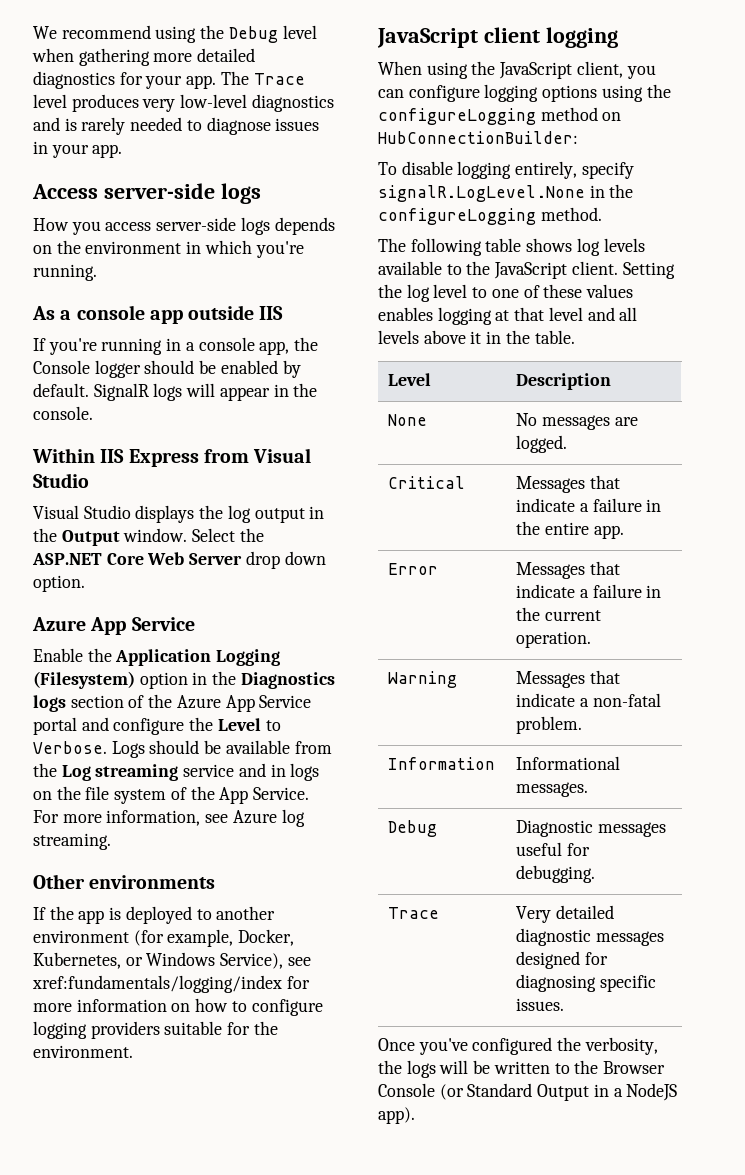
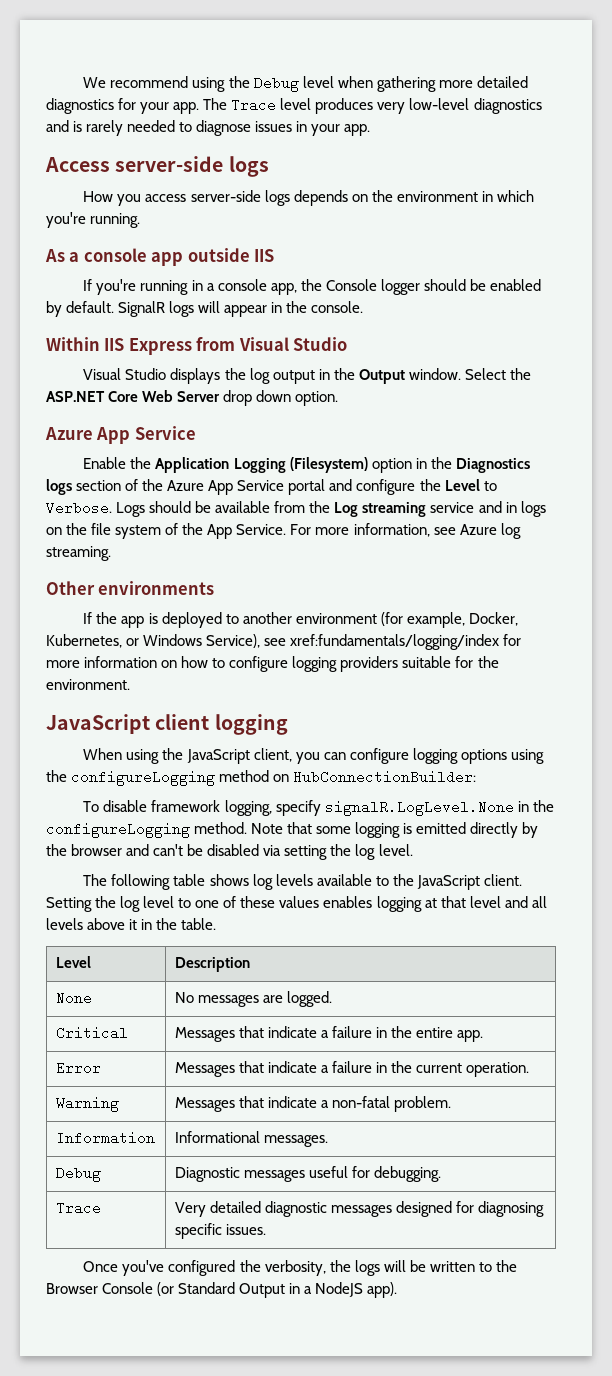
[457,161,578,179] logging entirely, -> [151,800,272,816] framework logging,
(602, 214) none -> [251,822,539,838] [46,844,413,860] Note that some logging is emitted directly by the browser and can't be disabled via setting the log level.

